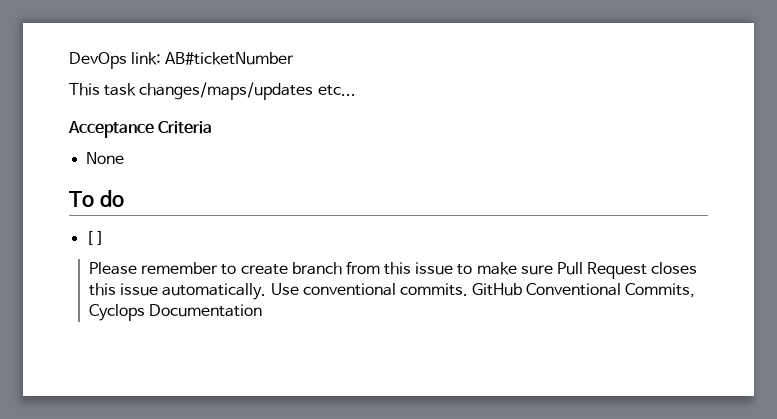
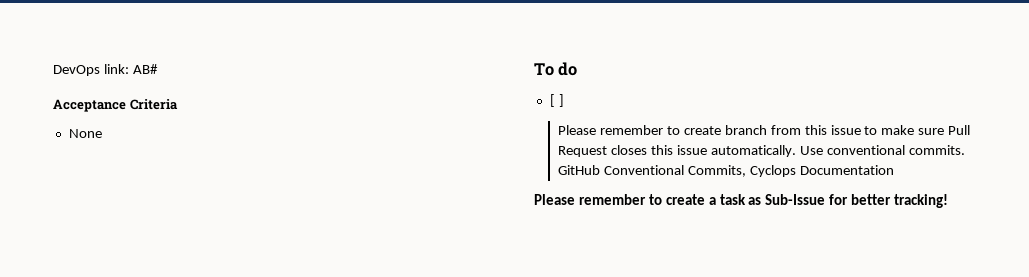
[165,52,295,65] [69,82,356,100] AB#ticketNumber // This task changes/maps/updates etc... -> [132,64,158,74] AB#
(263, 310) none -> [534,194,949,208] // Please remember to create a task as Sub-Issue for better tracking!

